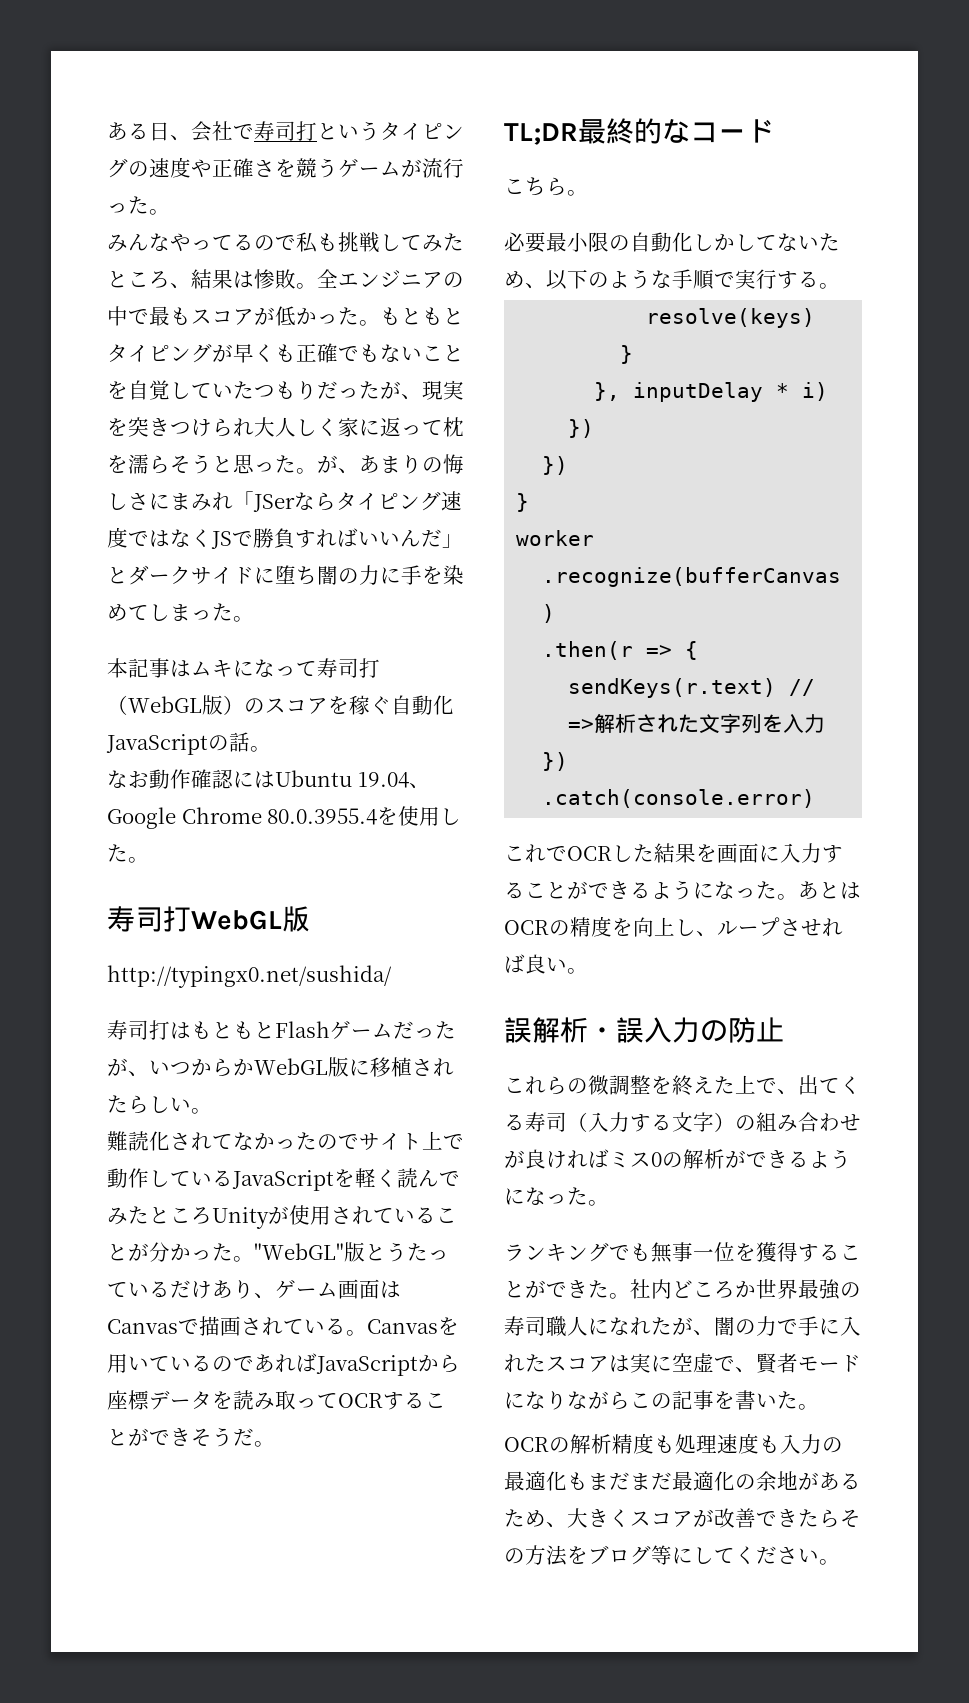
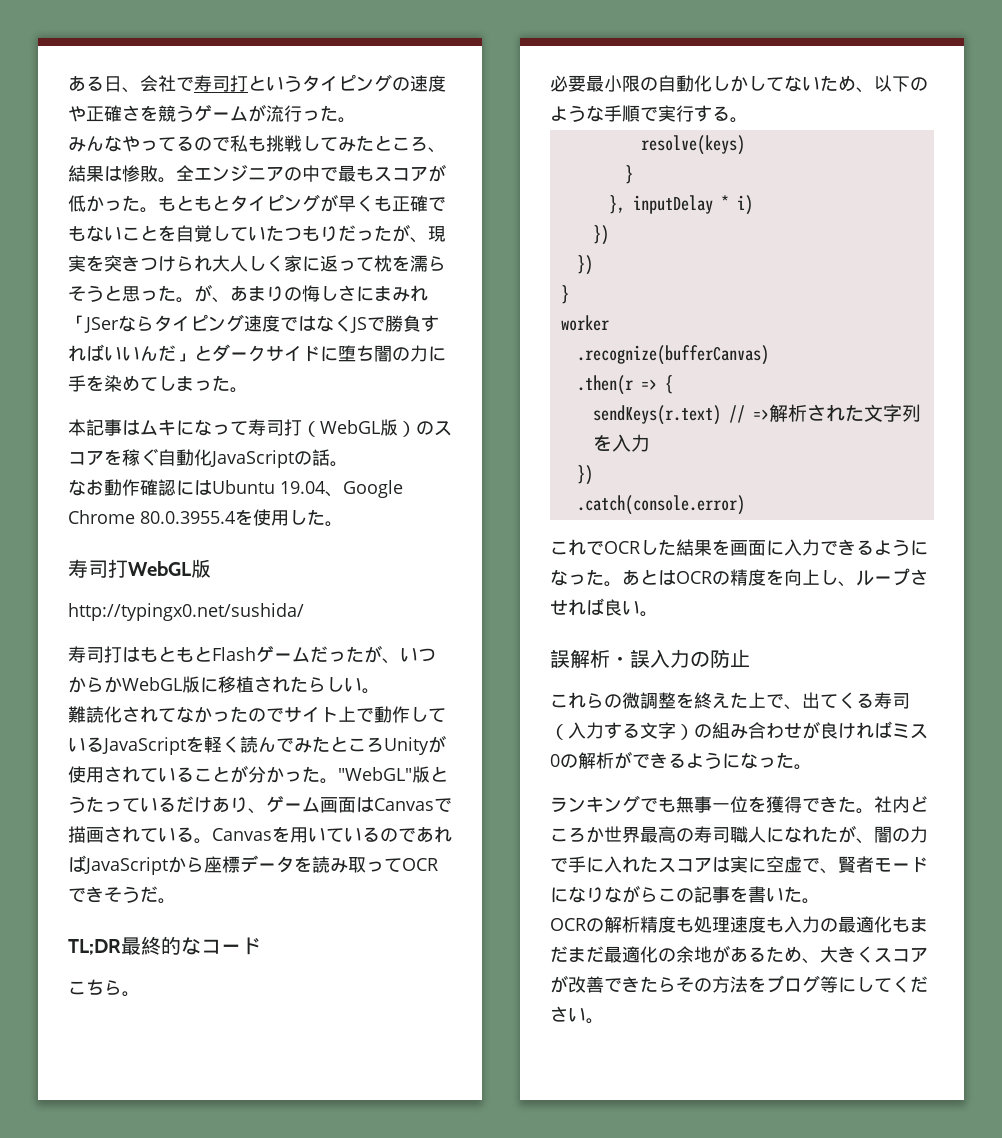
[383,1392,446,1410] [107,1428,149,1446] することが -> (438, 864) none
[822,845,843,863] [504,881,588,899] することが -> (820, 547) none
[798,1244,861,1262] [504,1280,546,1298] することが -> (802, 804) none
[819,1279,840,1300] 強 -> [658,826,676,843] 高

